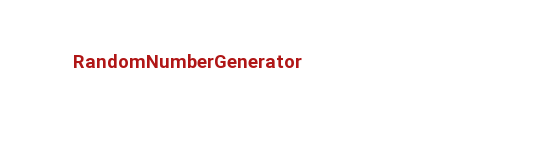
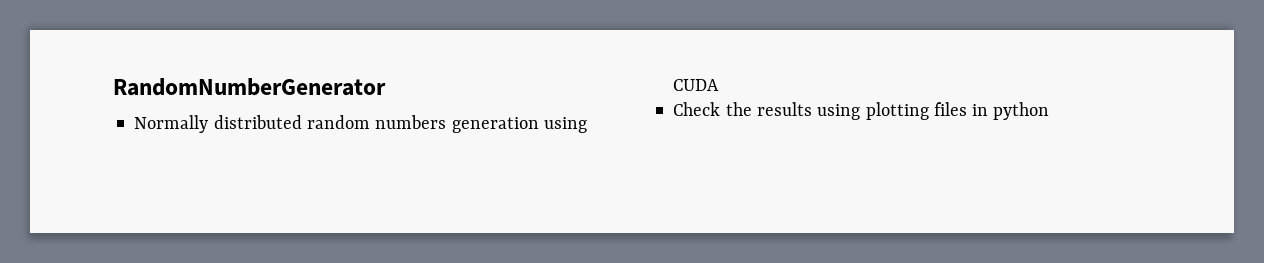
(302, 61) none -> [134,115,587,133] [673,79,720,91] [673,102,1050,120] // Normally distributed random numbers generation using CUDA // Check the results using plotting files in python

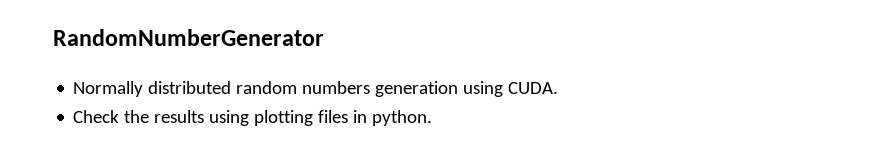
[673,79,720,91] CUDA -> [508,82,559,94] CUDA.
[993,102,1050,120] python -> [372,110,433,126] python.

